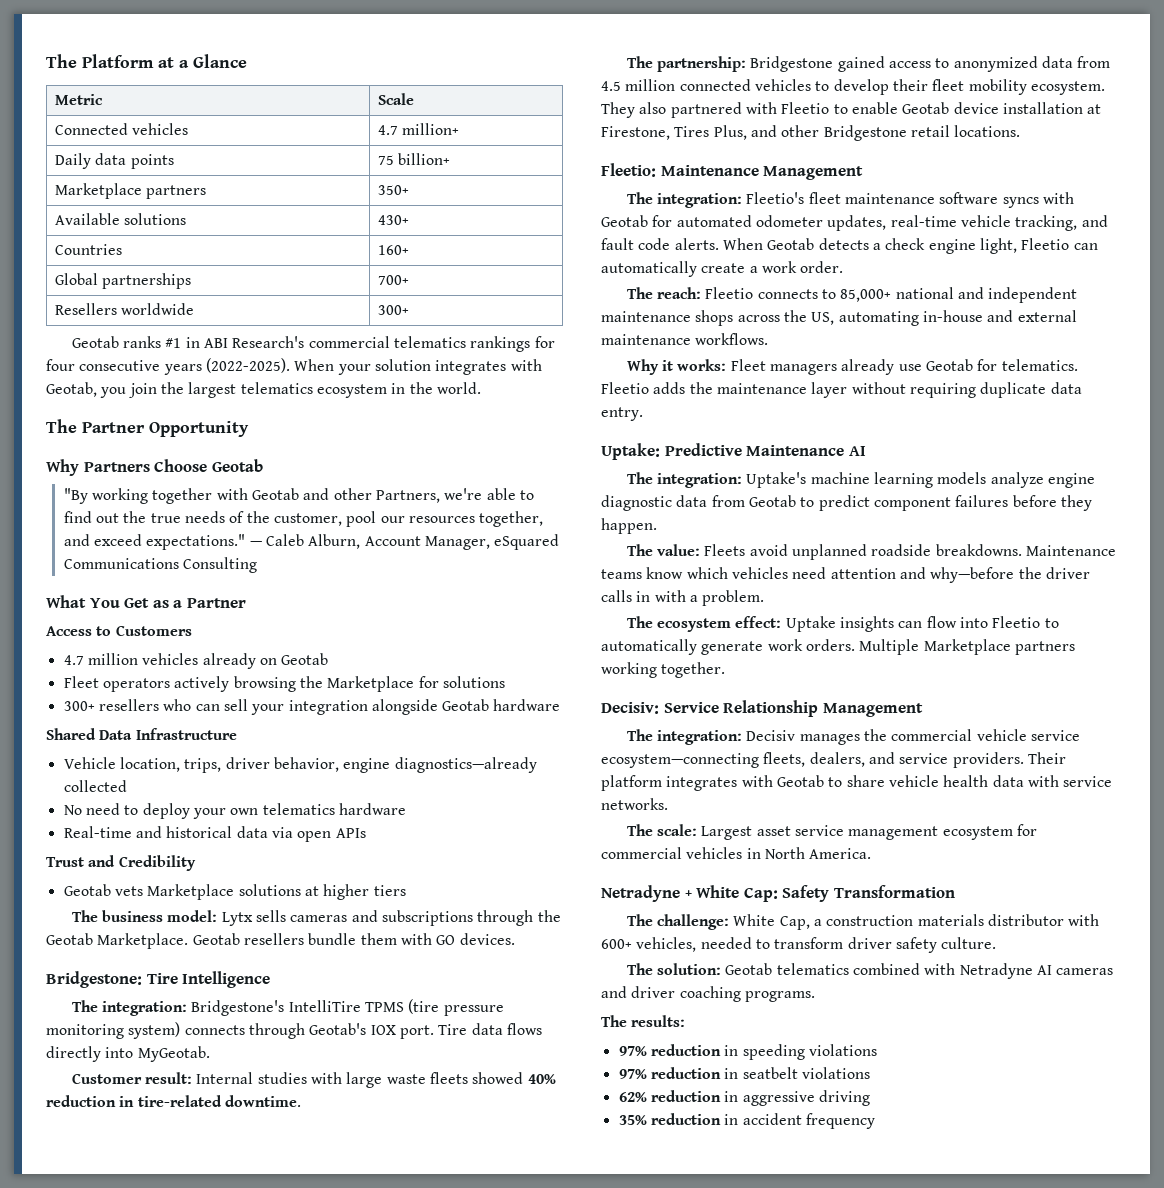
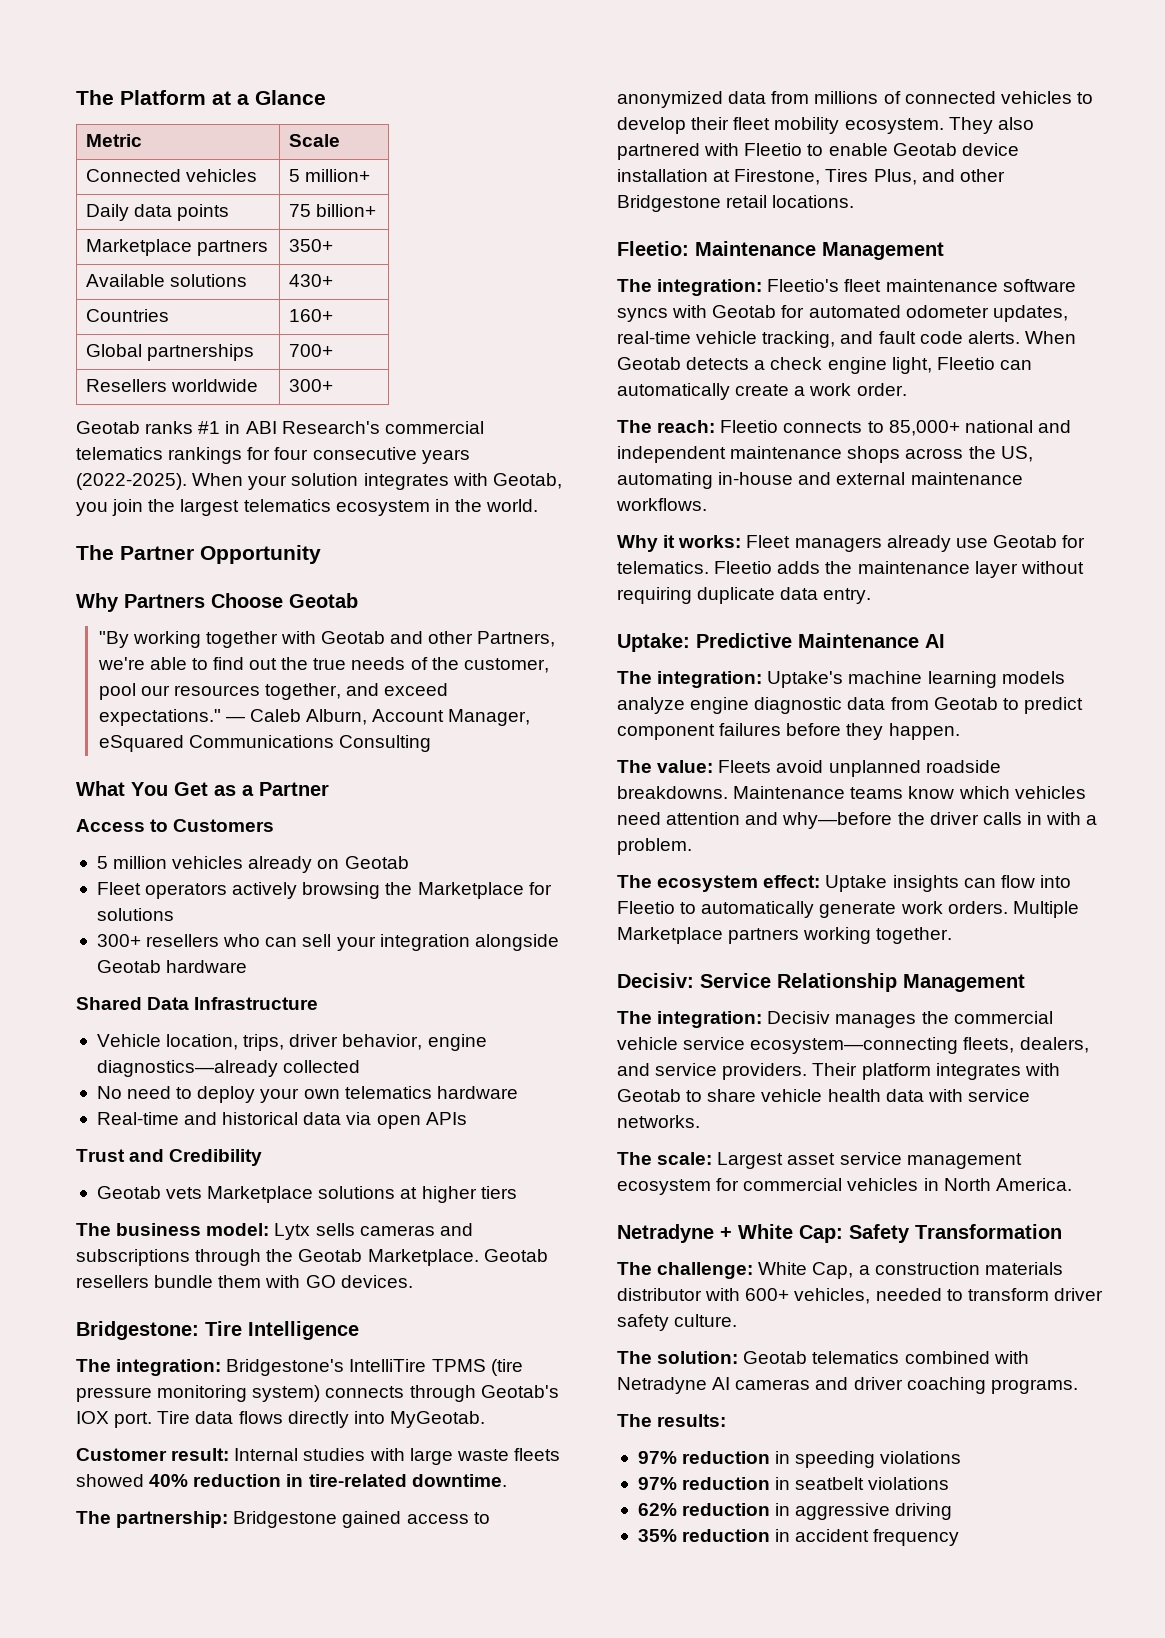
[378,125,399,135] 4.7 -> [288,169,300,182] 5
[63,655,84,665] 4.7 -> [96,856,108,869] 5
[601,79,676,91] 4.5 million -> [814,91,901,104] millions of

